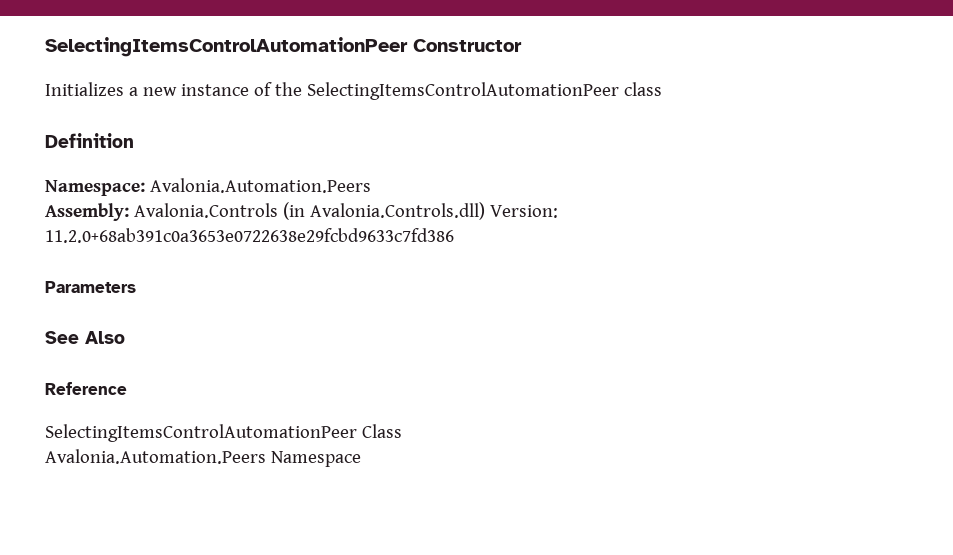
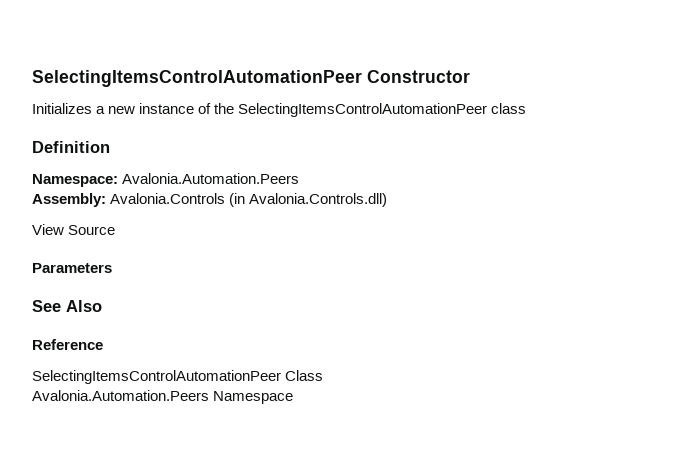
[489,205,558,218] [45,228,454,243] Version: 11.2.0+68ab391c0a3653e0722638e29fcbd9633c7fd386 -> [32,224,116,235] // View Source

